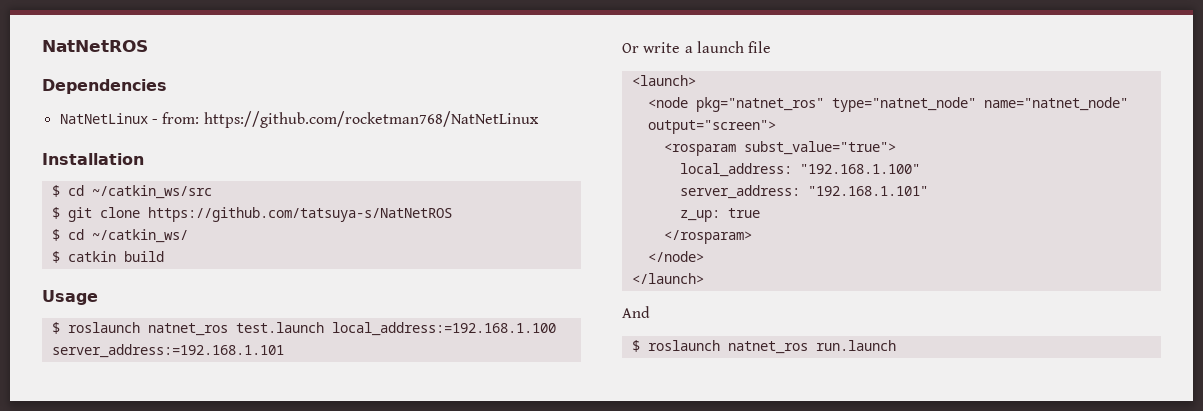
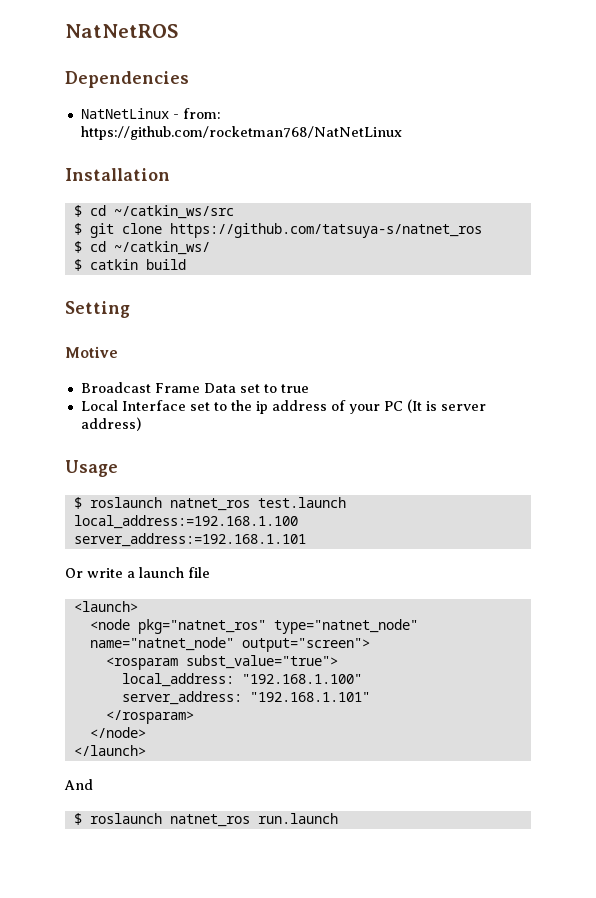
[147,207,452,222] https://github.com/tatsuya-s/NatNetROS -> [169,223,482,238] https://github.com/tatsuya-s/natnet_ros
(164, 256) none -> [65,301,130,318] [65,346,118,358] [80,382,309,393] [80,399,486,414] [80,417,141,431] // Setting // Motive // Broadcast Frame Data set to true // Local Interface set to the ip address of your PC (It is server address)
[679,208,760,222] // z_up: true -> (370, 697) none

